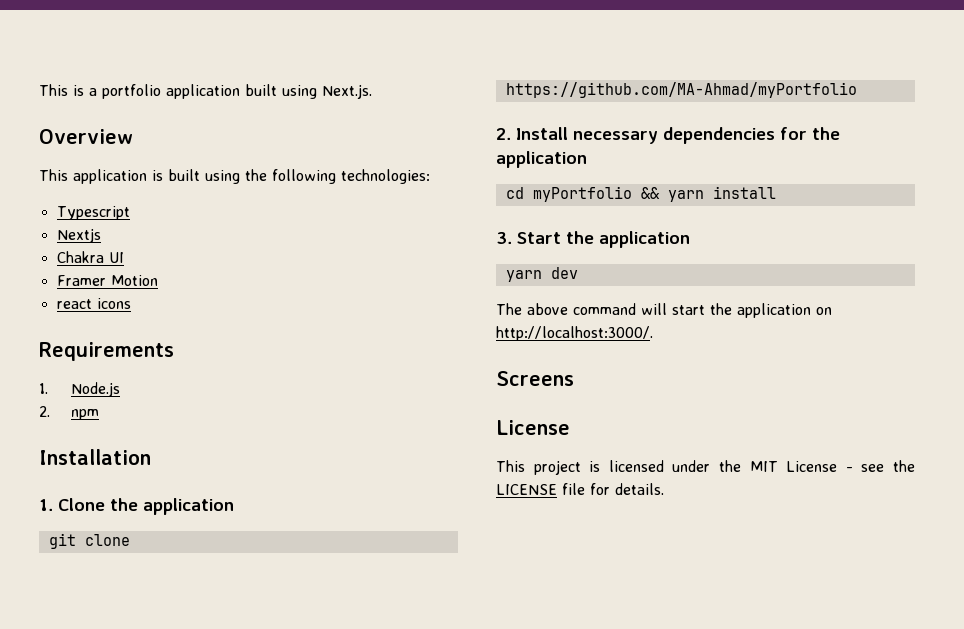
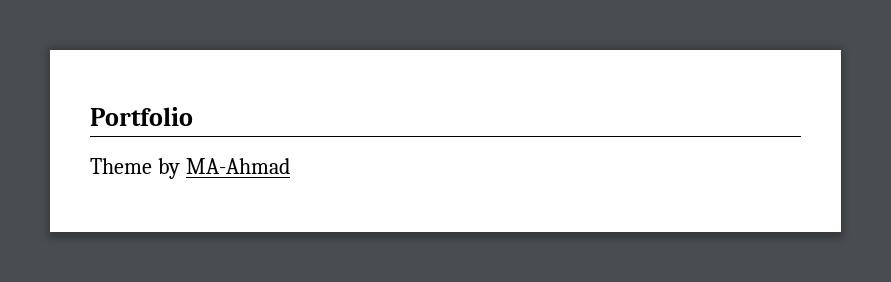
[39,84,372,99] [39,129,133,144] [39,169,430,184] [56,206,130,220] [56,228,101,243] [56,251,124,263] [56,275,158,286] [56,298,131,309] [39,342,174,361] [39,382,120,397] [39,406,99,420] [39,449,151,465] [39,498,234,515] [48,533,130,549] [505,82,857,98] [496,127,840,144] [496,151,587,168] [505,186,776,202] [496,231,690,248] [505,267,578,282] [496,303,832,318] [496,326,653,341] [496,371,574,386] [496,420,570,435] [496,460,915,475] [496,483,664,495] This is a portfolio application built using Next.js. // Overview // This application is built using the following technologies: // Typescript // Nextjs // Chakra UI // Framer Motion // react icons // Requirements // 1. Node.js // 2. npm // Installation // 1. Clone the application // git clone https://github.com/MA-Ahmad/myPortfolio // 2. Install necessary dependencies for the application // cd myPortfolio && yarn install // 3. Start the application // yarn dev // The above command will start the application on http://localhost:3000/. // Screens // License // This project is licensed under the MIT License - see the LICENSE file for details. -> [90,107,193,126] [90,158,290,179] Portfolio // Theme by MA-Ahmad

